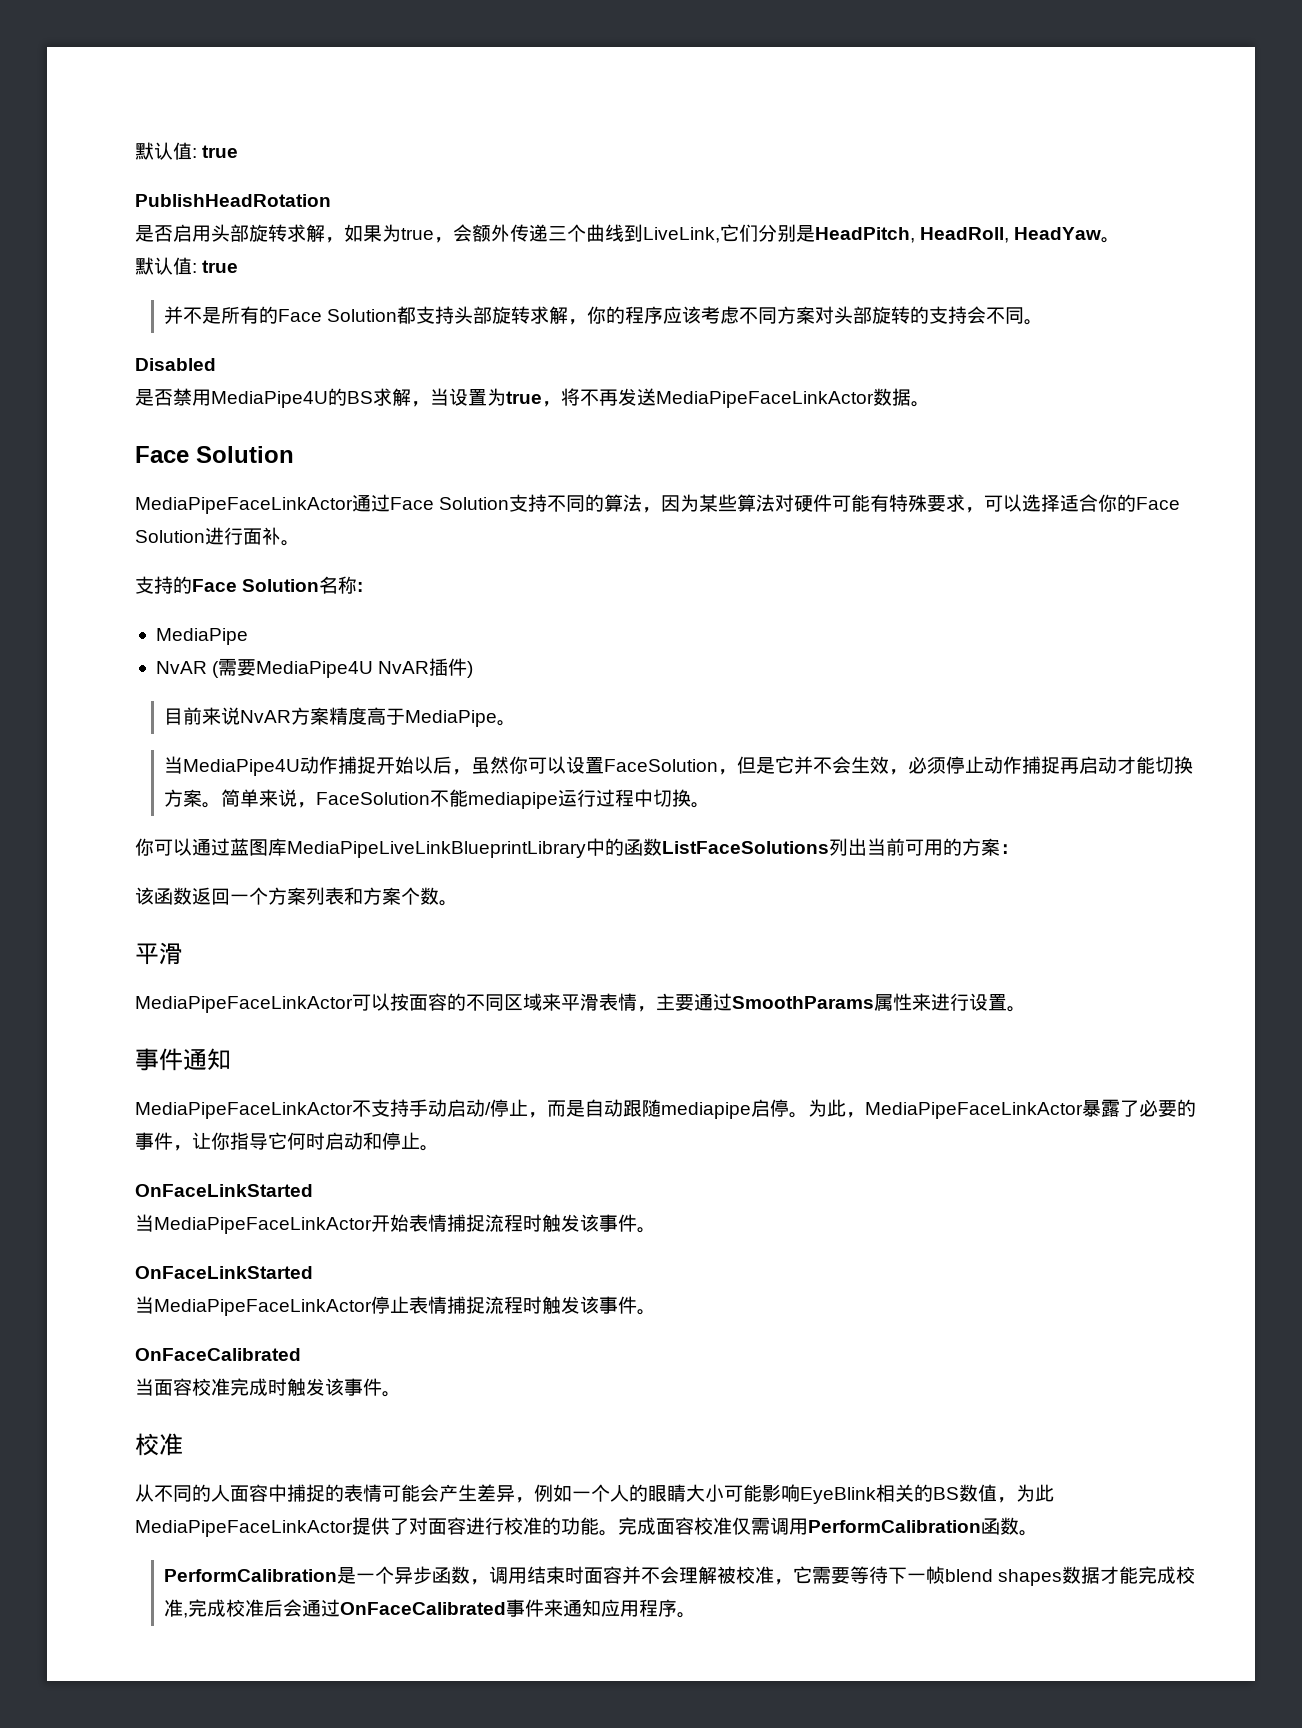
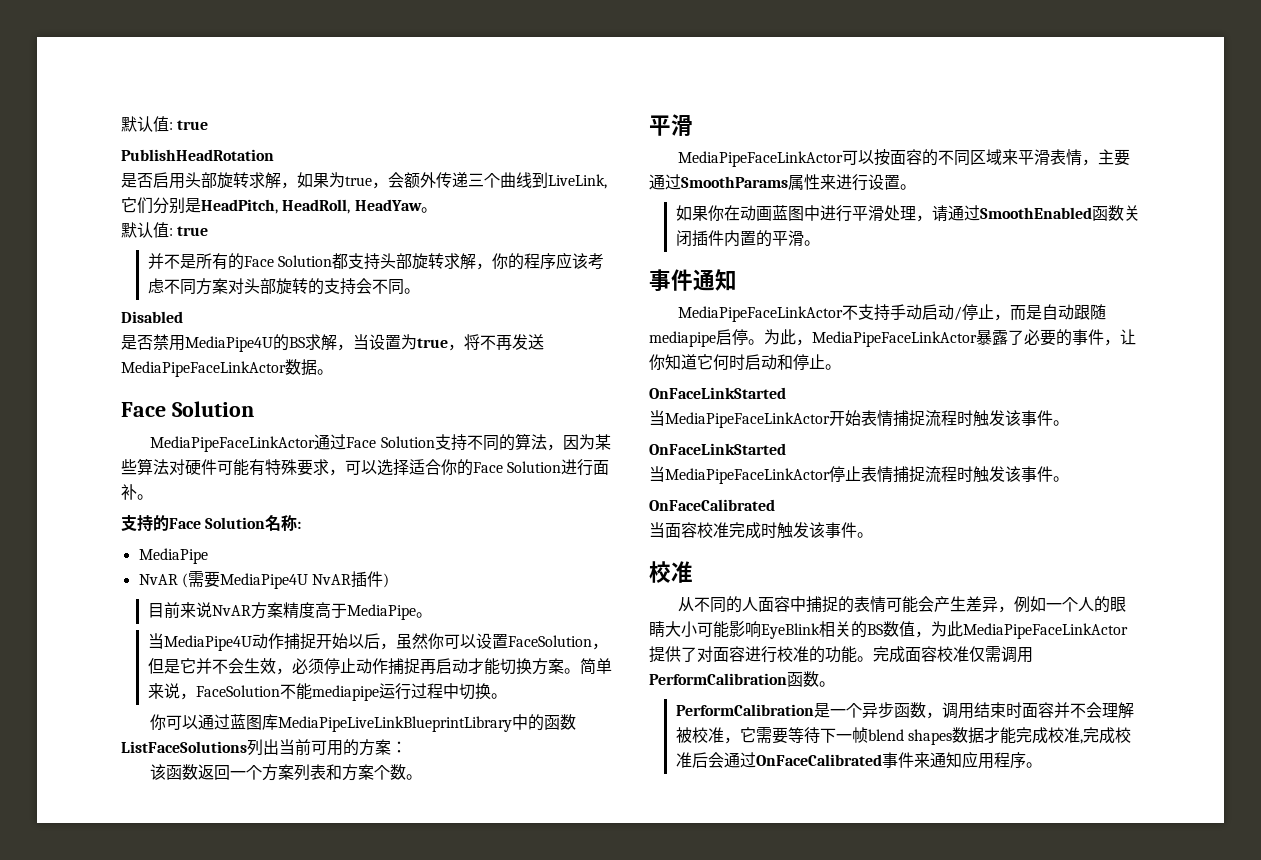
(1026, 1009) none -> [675,205,1140,222] [675,230,820,247] // 如果你在动画蓝图中进行平滑处理，请通过SmoothEnabled函数关闭插件内置的平滑。
[230,1132,268,1150] 指导 -> [665,354,697,370] 知道

